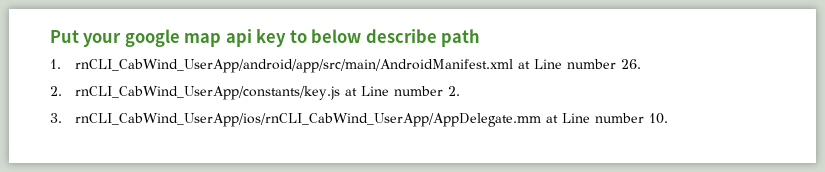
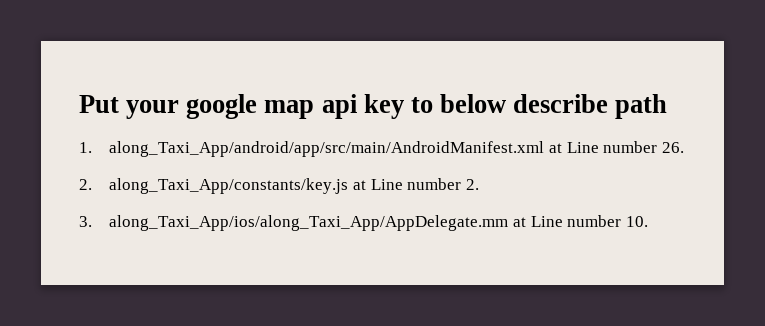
[74,59,513,73] rnCLI_CabWind_UserApp/android/app/src/main/AndroidManifest.xml -> [109,141,545,157] along_Taxi_App/android/app/src/main/AndroidManifest.xml
[74,86,340,100] rnCLI_CabWind_UserApp/constants/key.js -> [109,178,349,194] along_Taxi_App/constants/key.js
[74,113,541,127] rnCLI_CabWind_UserApp/ios/rnCLI_CabWind_UserApp/AppDelegate.mm -> [109,215,509,231] along_Taxi_App/ios/along_Taxi_App/AppDelegate.mm

